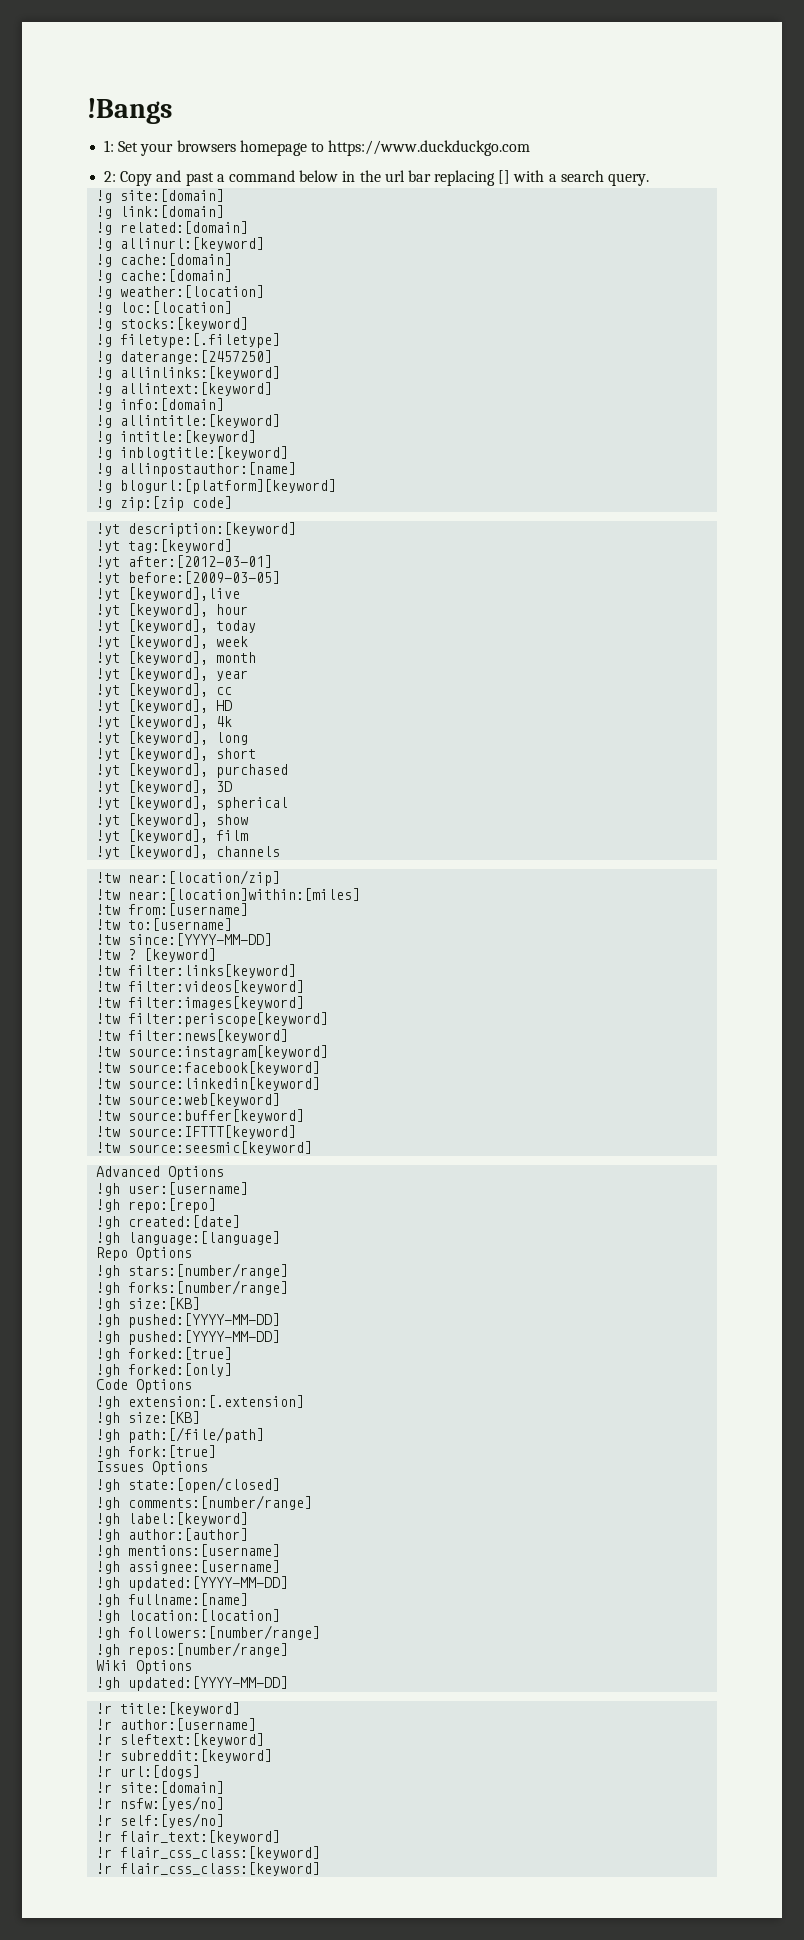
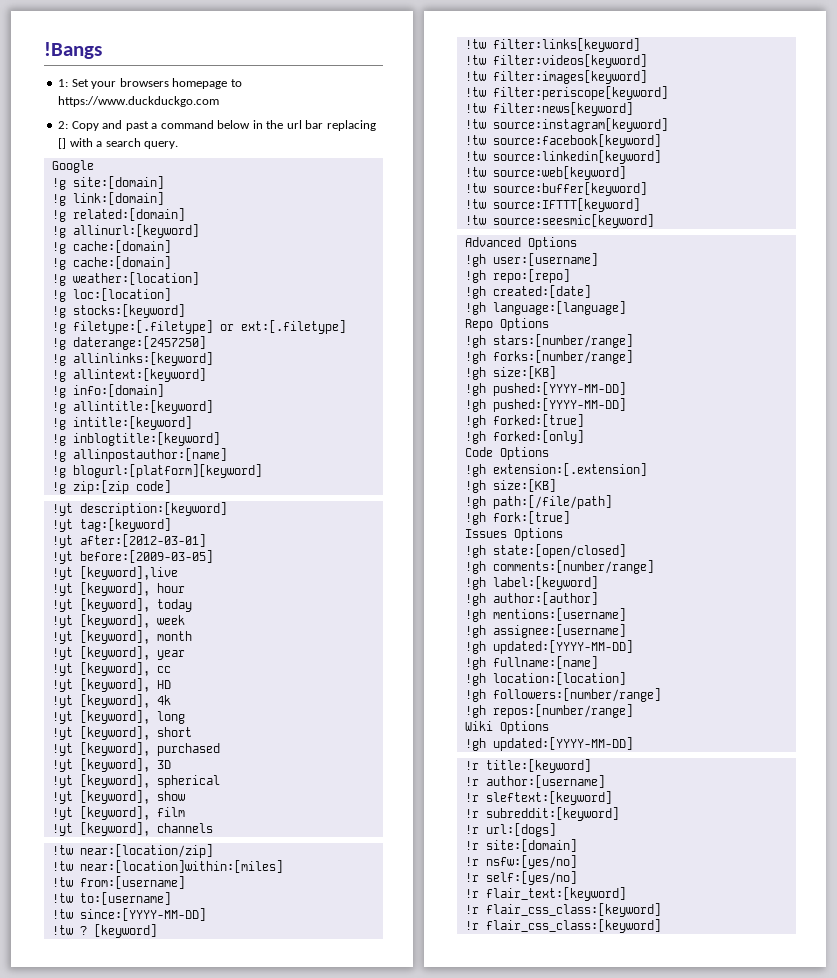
(650, 179) none -> [51,160,94,173] // Google
(281, 340) none -> [219,320,346,334] or ext:[.filetype]

